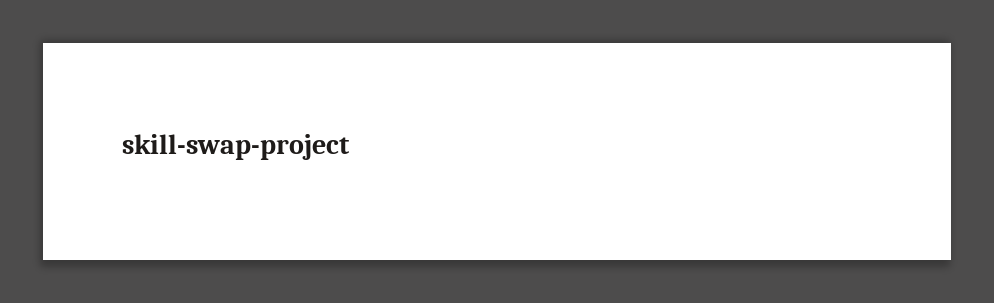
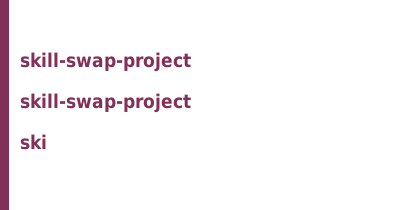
[122,134,350,160] skill-swap-project -> [20,52,191,72] [20,93,191,113] [20,134,47,150] skill-swap-project // skill-swap-project // ski

